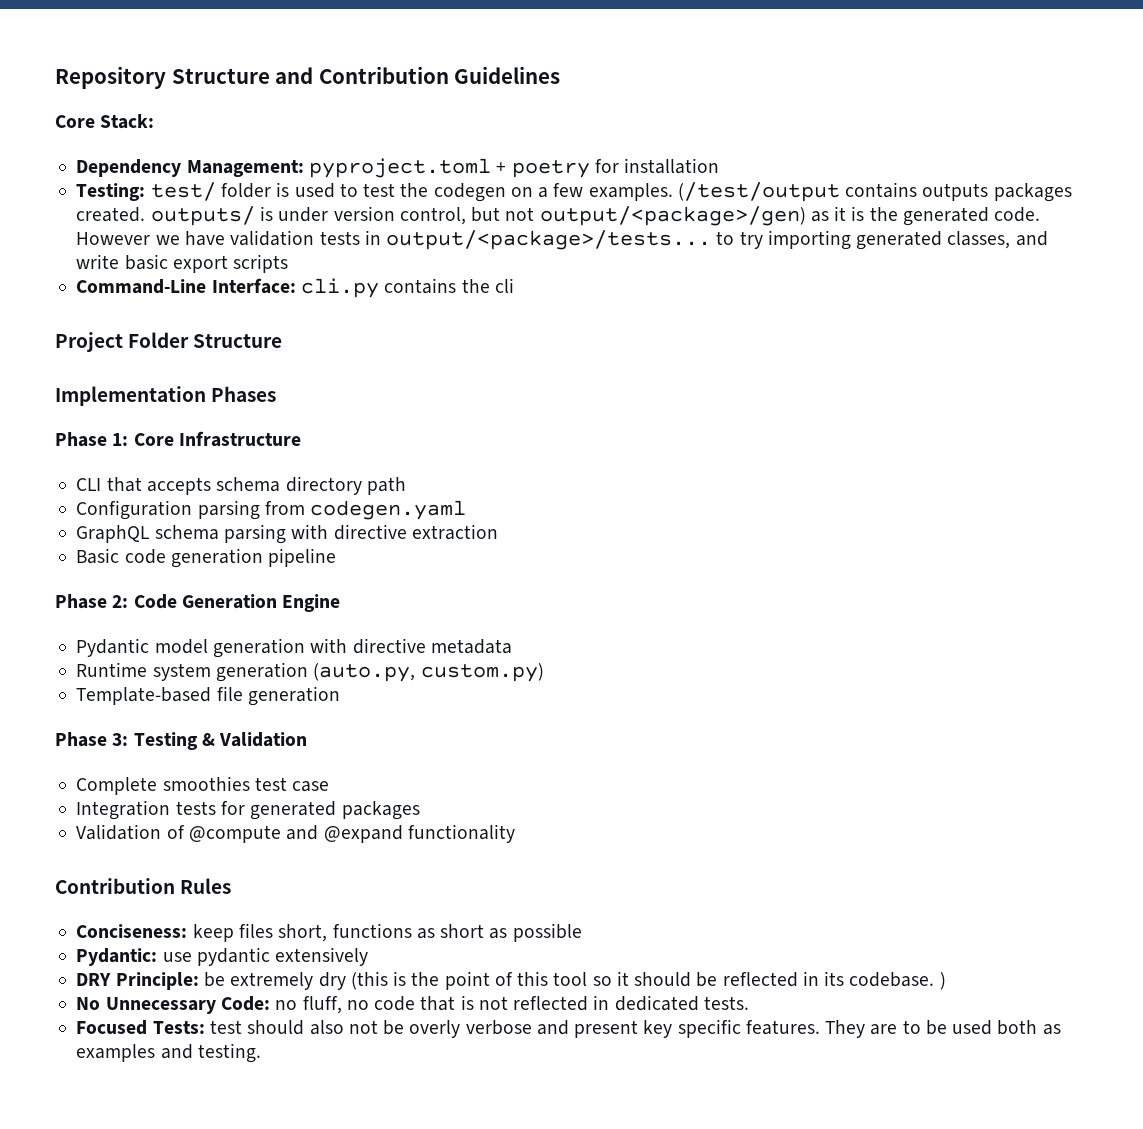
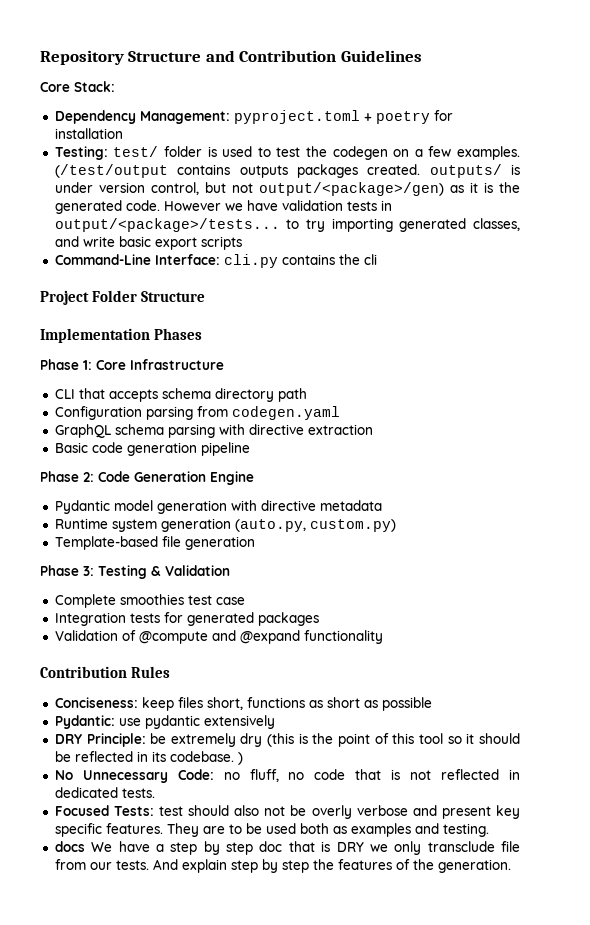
(261, 1053) none -> [54,841,520,855] [54,859,511,873] // docs We have a step by step doc that is DRY we only transclude file from our tests. And explain step by step the features of the generation.

